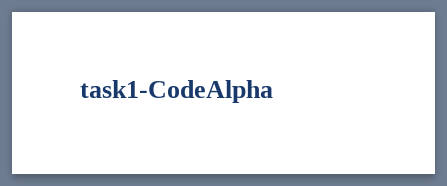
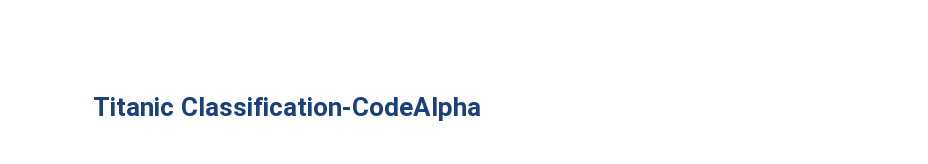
[80,80,273,103] task1-CodeAlpha -> [93,97,482,121] Titanic Classification-CodeAlpha

